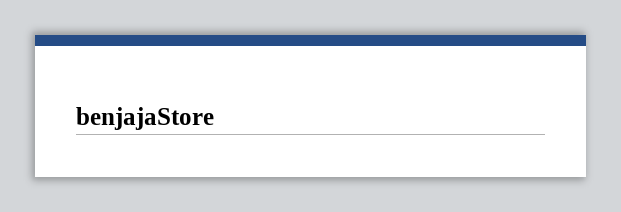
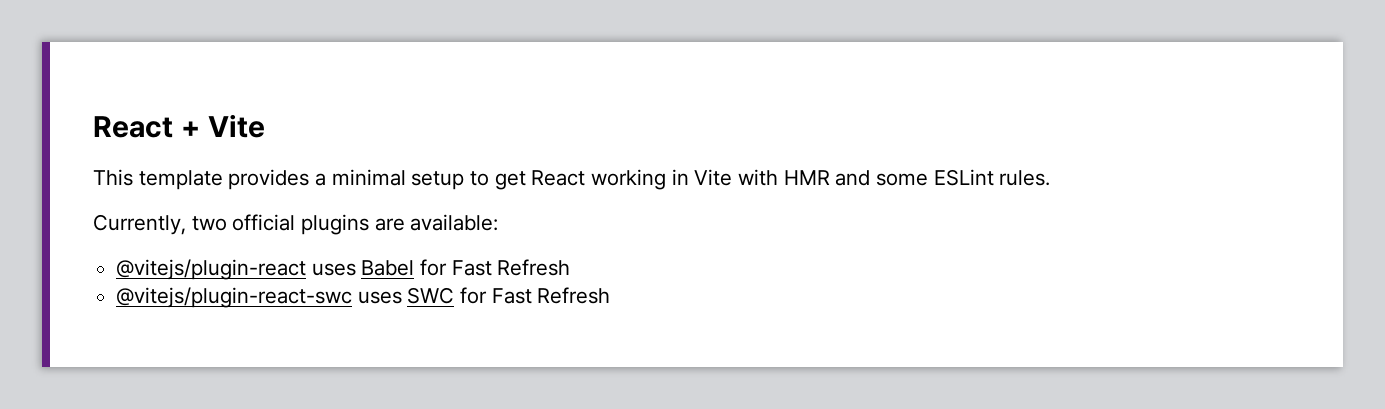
[76,107,214,130] benjajaStore -> [93,114,265,138] [93,169,1051,190] [93,214,499,235] [116,259,571,280] [116,287,611,308] React + Vite // This template provides a minimal setup to get React working in Vite with HMR and some ESLint rules. // Currently, two official plugins are available: // @vitejs/plugin-react uses Babel for Fast Refresh // @vitejs/plugin-react-swc uses SWC for Fast Refresh

